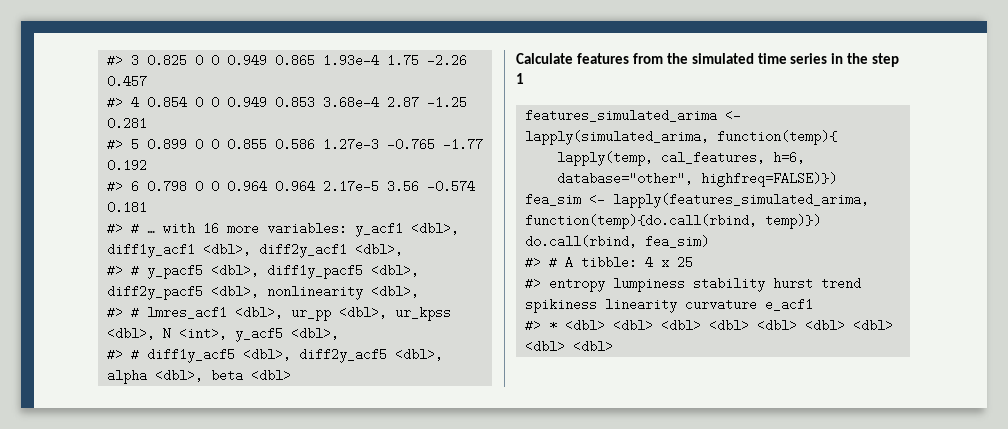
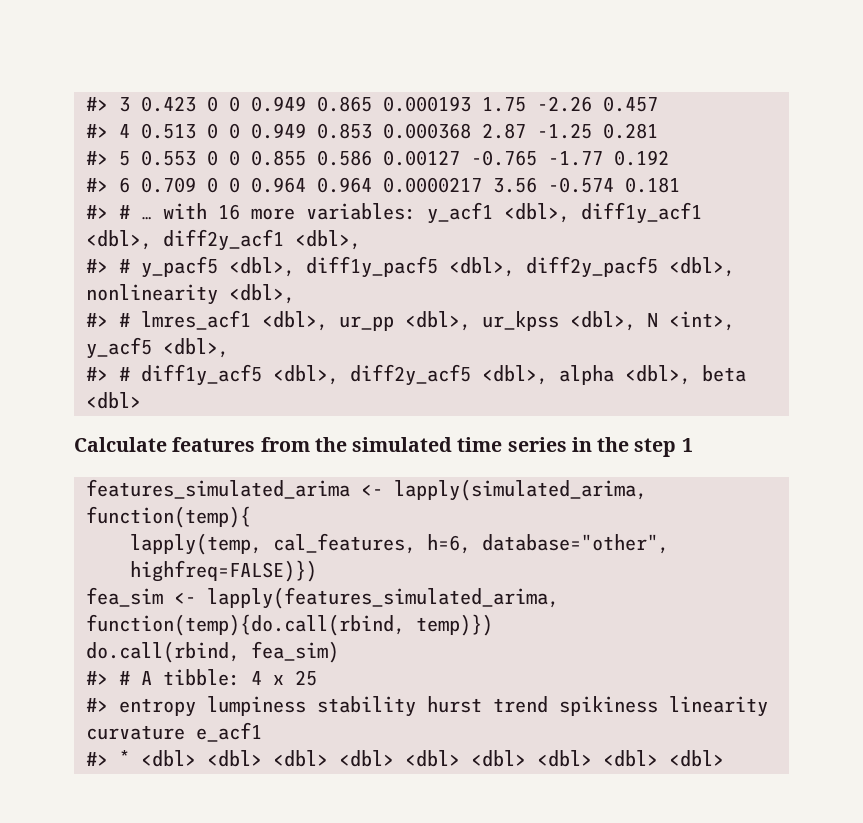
[146,54,187,67] 0.825 -> [140,96,196,112] 0.423
[322,54,379,67] 1.93e-4 -> [382,96,471,112] 0.000193
[146,96,187,109] 0.854 -> [140,123,196,139] 0.513
[322,96,379,109] 3.68e-4 -> [382,123,471,139] 0.000368
[146,138,187,151] 0.899 -> [140,150,196,166] 0.553
[322,138,379,151] 1.27e-3 -> [382,150,460,166] 0.00127
[146,180,187,193] 0.798 -> [140,177,196,193] 0.709
[322,180,379,193] 2.17e-5 -> [382,177,482,193] 0.0000217

